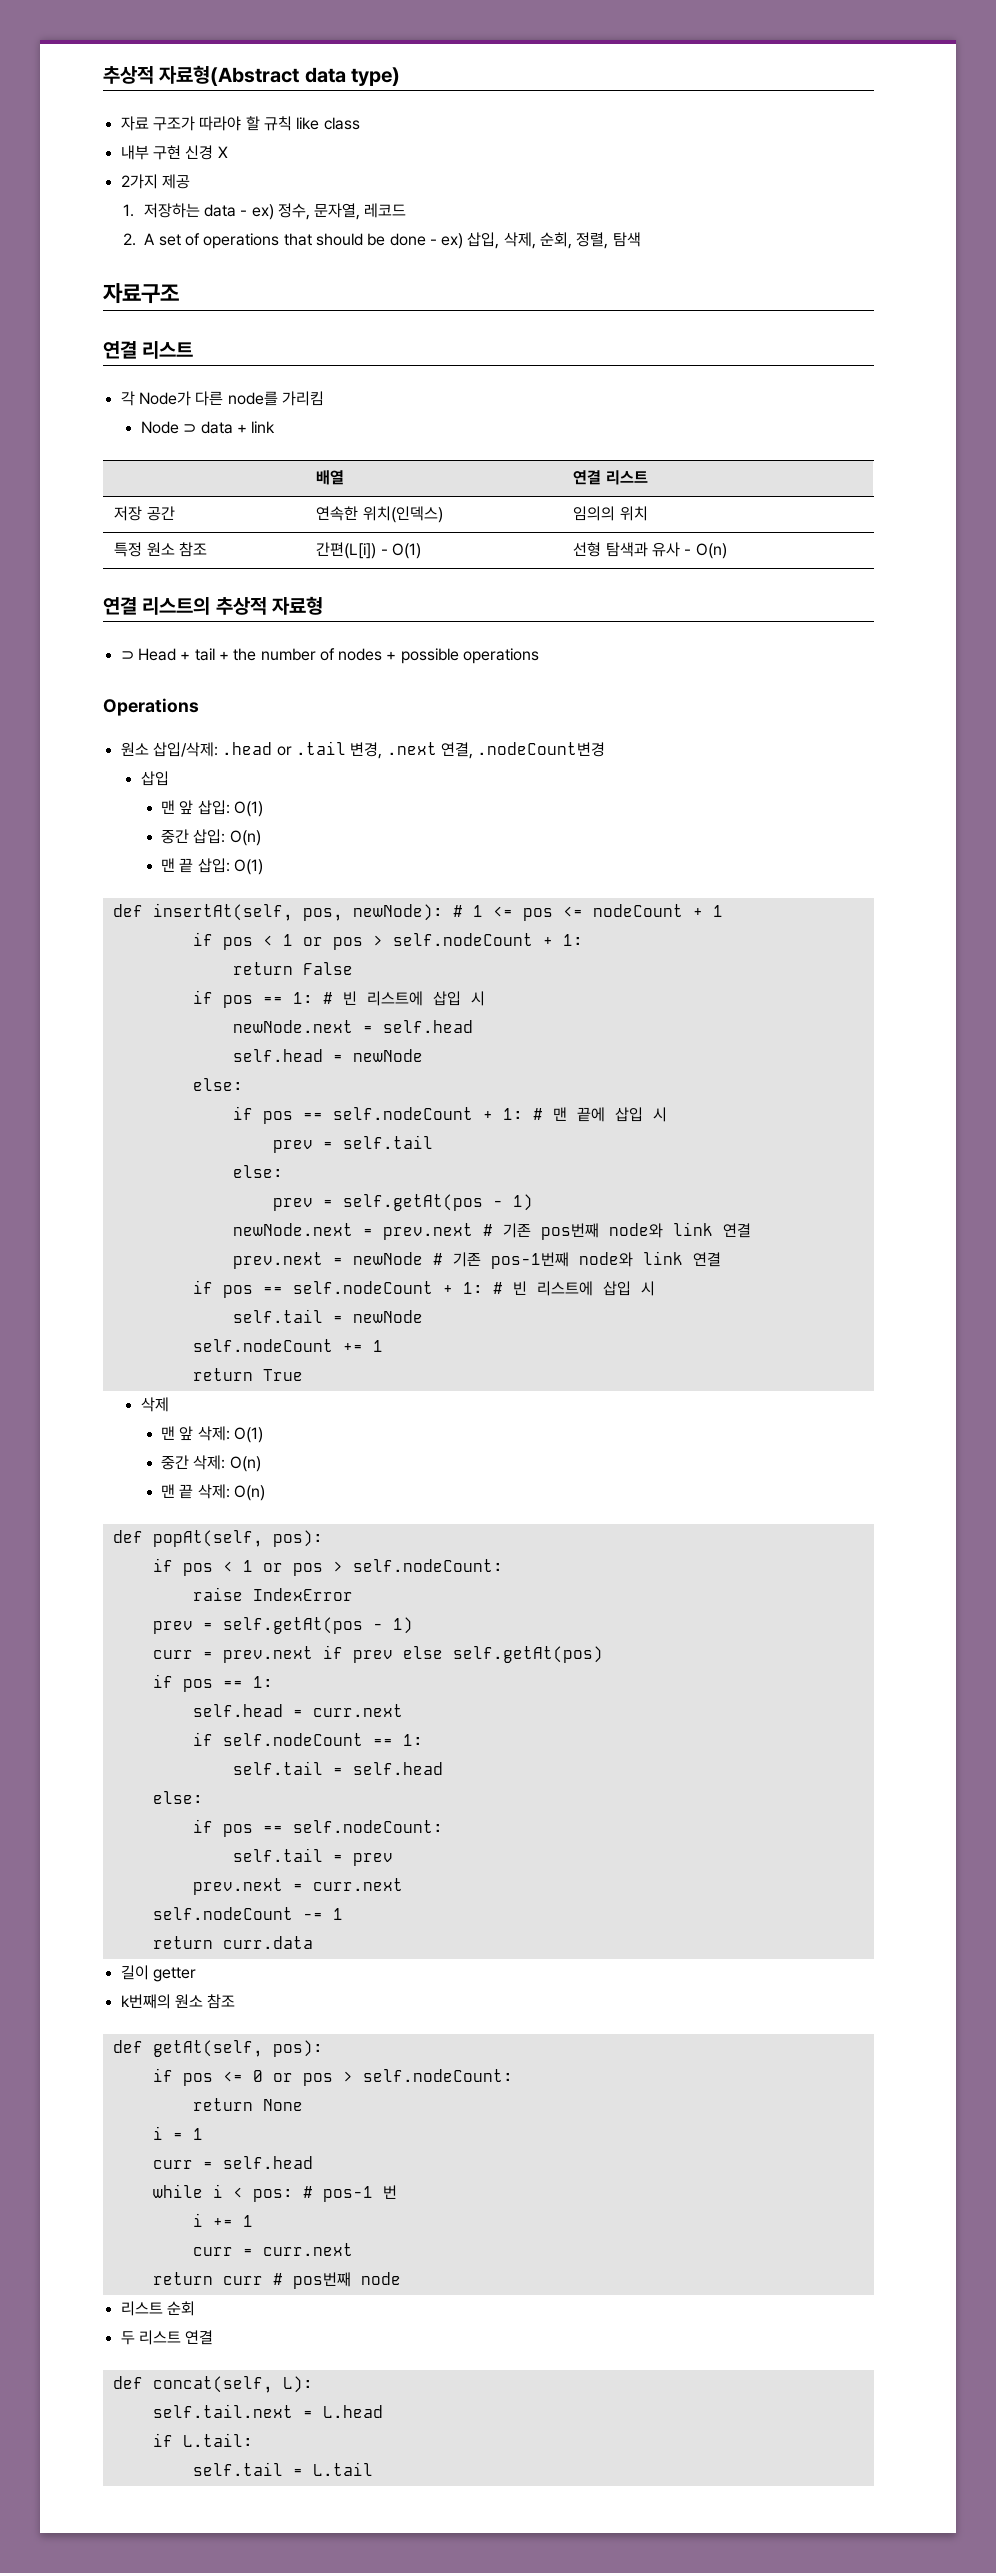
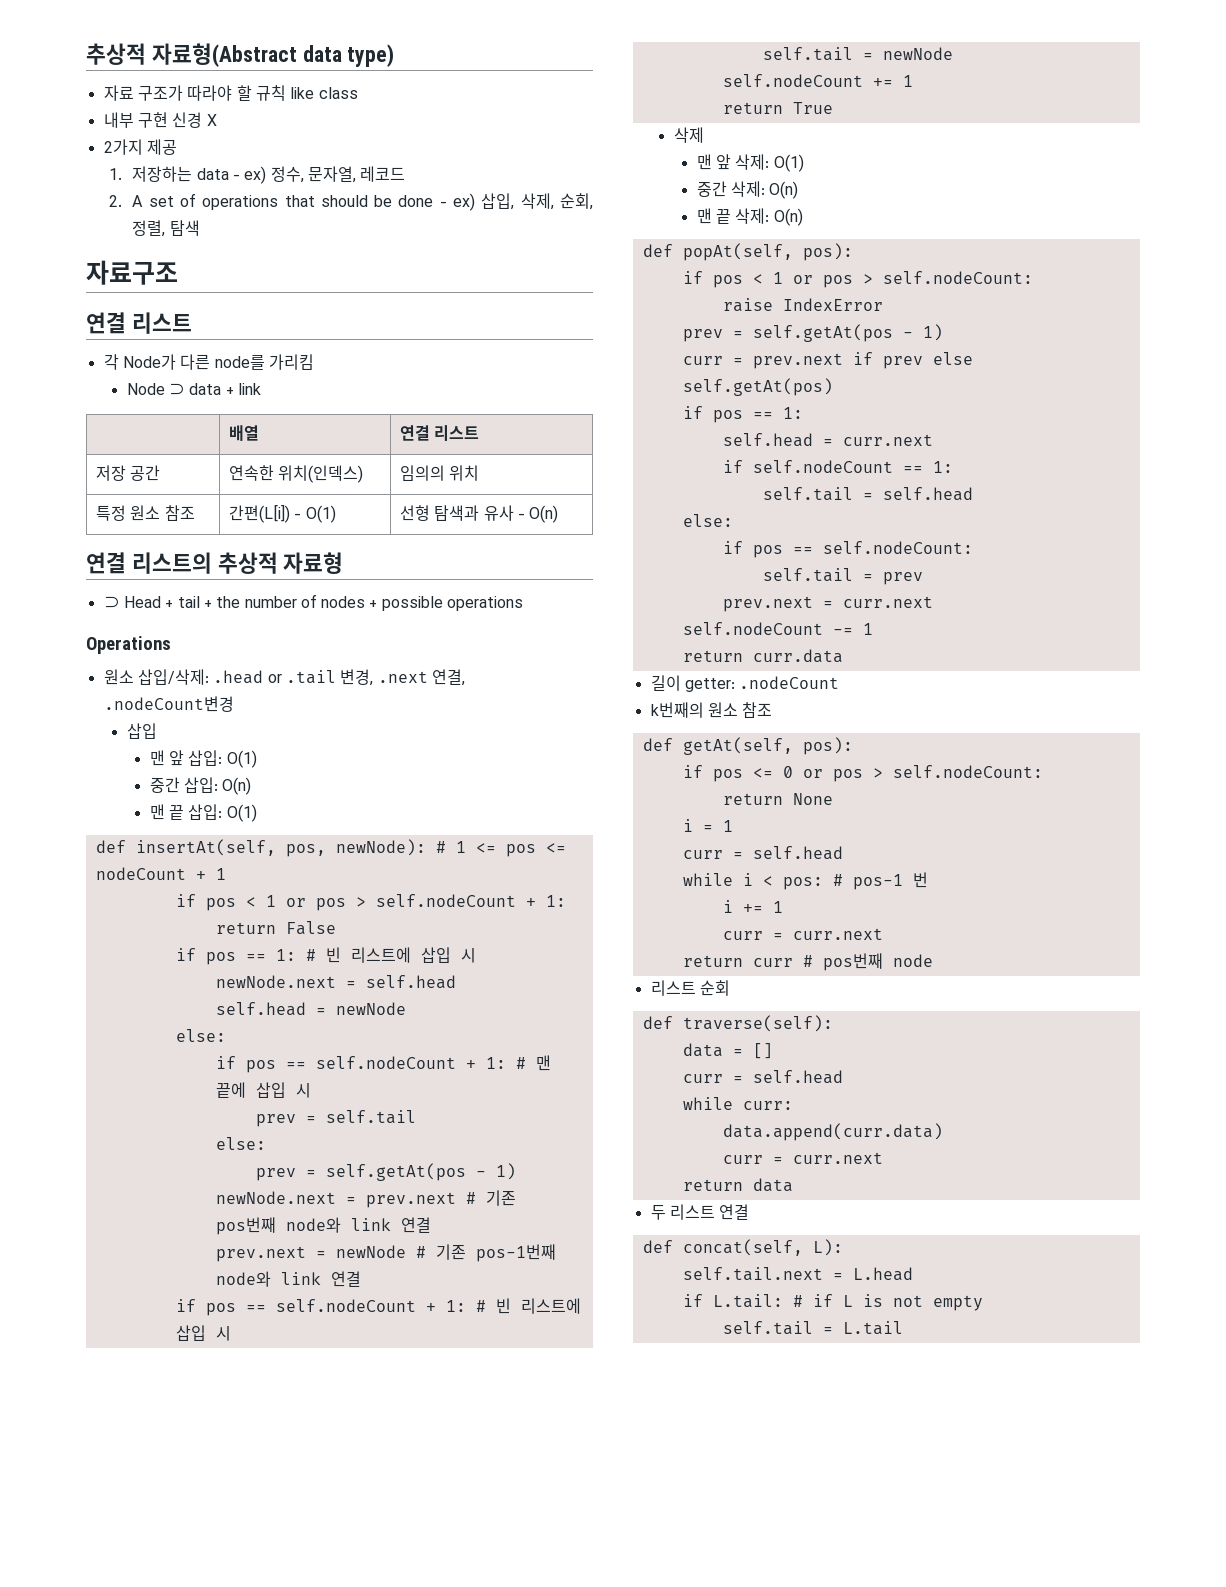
[152,1967,196,1982] getter -> [684,676,840,692] getter: .nodeCount
(195, 2308) none -> [642,1015,833,1032] [682,1043,773,1059] [682,1070,843,1084] [682,1097,793,1110] [722,1123,943,1141] [722,1152,883,1164] [682,1178,793,1192] // def traverse(self): // data = [] // curr = self.head // while curr: // data.append(curr.data) // curr = curr.next // return data
(253, 2440) none -> [792,1294,983,1311] # if L is not empty

